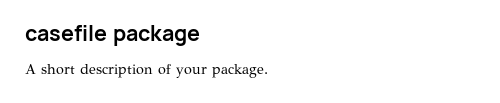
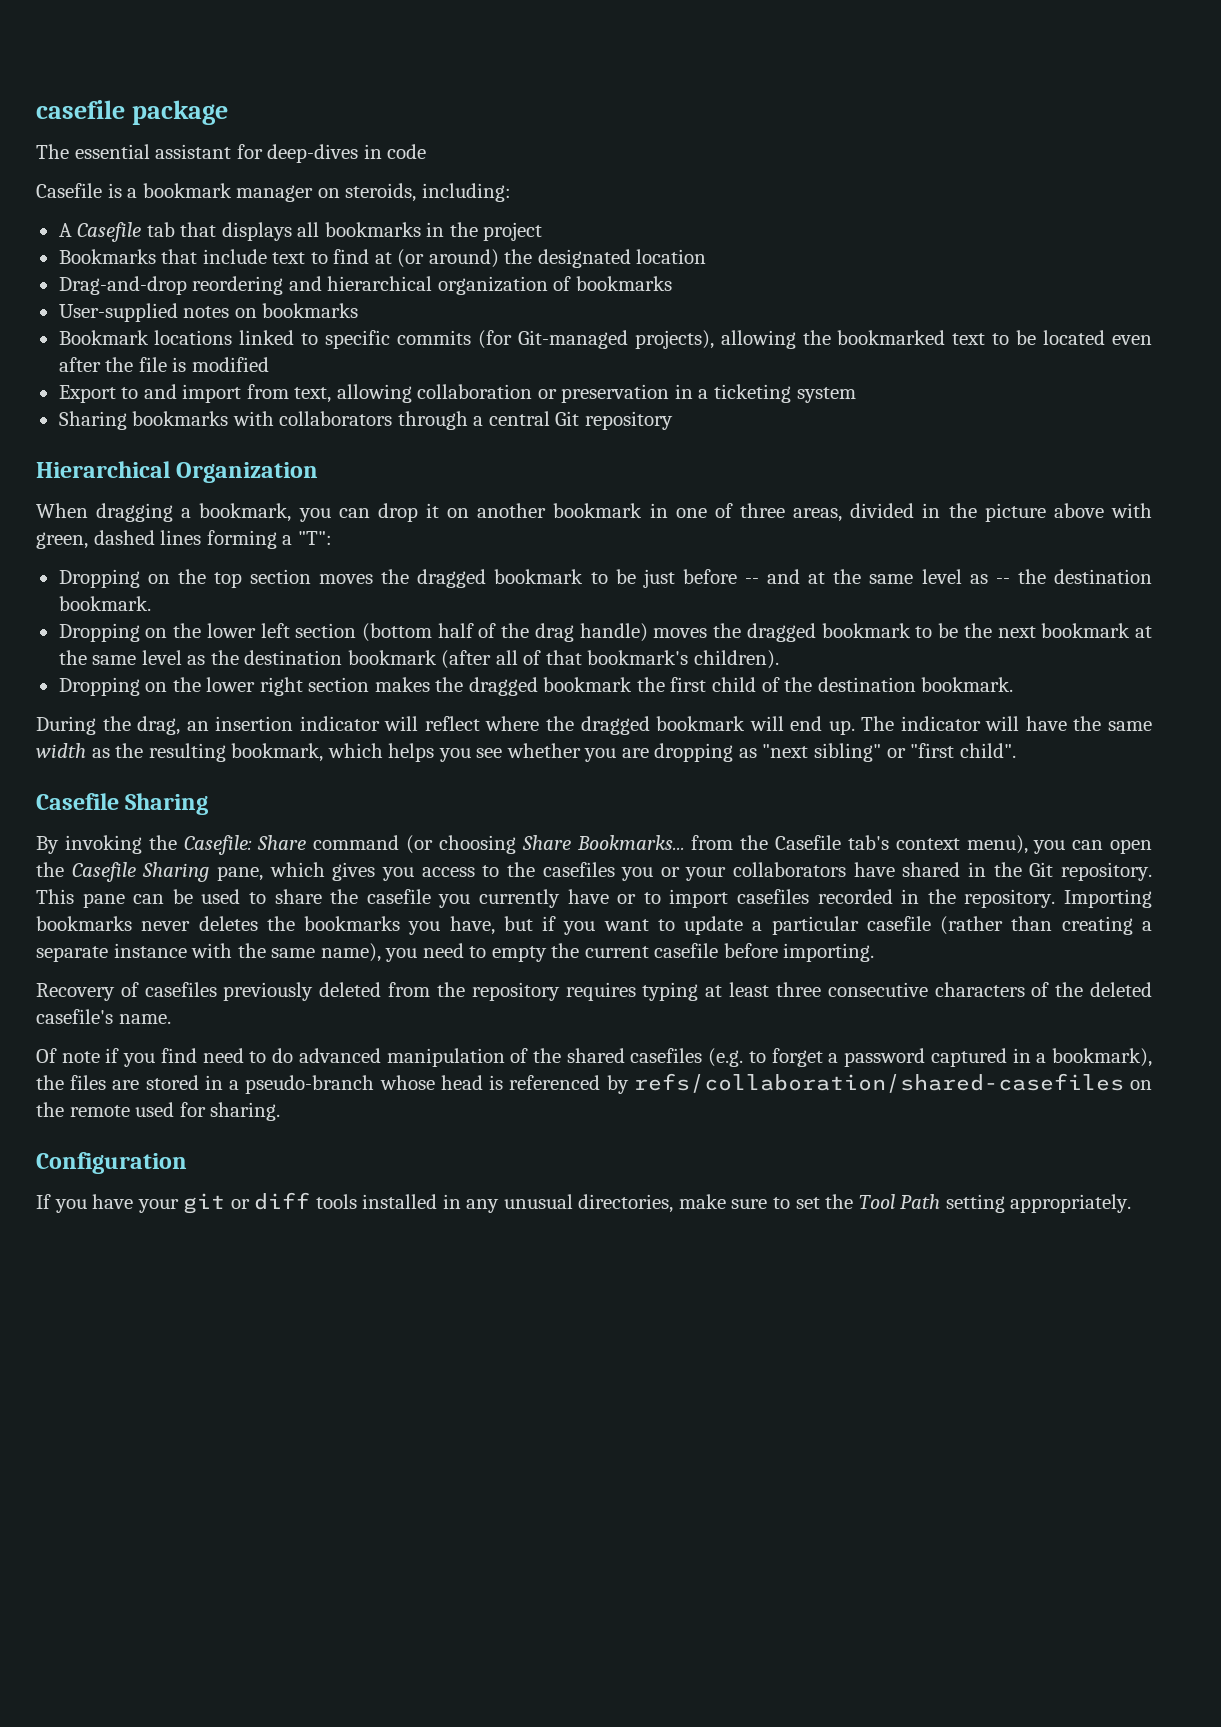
[25,64,268,78] A short description of your package. -> [36,144,427,163] [36,183,511,202] [58,222,543,242] [58,249,707,268] [58,276,672,295] [58,303,359,322] [58,330,1153,349] [58,357,269,372] [58,384,856,403] [58,411,673,430] [36,461,319,483] [36,503,1152,522] [36,530,332,549] [58,569,1153,588] [58,596,151,611] [58,623,1152,642] [58,650,779,669] [58,677,1014,696] [36,716,1152,735] [36,743,1016,762] [36,793,209,815] [36,835,1152,855] [36,862,1152,882] [36,889,1153,908] [36,916,1153,935] [36,943,875,962] [36,982,1153,1001] [36,1009,171,1024] [36,1048,1153,1067] [36,1073,1153,1094] [36,1102,281,1121] [36,1152,187,1174] [36,1192,1132,1214] The essential assistant for deep-dives in code // Casefile is a bookmark manager on steroids, including: // A Casefile tab that displays all bookmarks in the project // Bookmarks that include text to find at (or around) the designated location // Drag-and-drop reordering and hierarchical organization of bookmarks // User-supplied notes on bookmarks // Bookmark locations linked to specific commits (for Git-managed projects), allowing the bookmarked text to be located even after the file is modified // Export to and import from text, allowing collaboration or preservation in a ticketing system // Sharing bookmarks with collaborators through a central Git repository // Hierarchical Organization // When dragging a bookmark, you can drop it on another bookmark in one of three areas, divided in the picture above with green, dashed lines forming a "T": // Dropping on the top section moves the dragged bookmark to be just before -- and at the same level as -- the destination bookmark. // Dropping on the lower left section (bottom half of the drag handle) moves the dragged bookmark to be the next bookmark at the same level as the destination bookmark (after all of that bookmark's children). // Dropping on the lower right section makes the dragged bookmark the first child of the destination bookmark. // During the drag, an insertion indicator will reflect where the dragged bookmark will end up. The indicator will have the same width as the resulting bookmark, which helps you see whether you are dropping as "next sibling" or "first child". // Casefile Sharing // By invoking the Casefile: Share command (or choosing Share Bookmarks... from the Casefile tab's context menu), you can open the Casefile Sharing pane, which gives you access to the casefiles you or your collaborators have shared in the Git repository. This pane can be used to share the casefile you currently have or to import casefiles recorded in the repository. Importing bookmarks never deletes the bookmarks you have, but if you want to update a particular casefile (rather than creating a separate instance with the same name), you need to empty the current casefile before importing. // Recovery of casefiles previously deleted from the repository requires typing at least three consecutive characters of the deleted casefile's name. // Of note if you find need to do advanced manipulation of the shared casefiles (e.g. to forget a password captured in a bookmark), the files are stored in a pseudo-branch whose head is referenced by refs/collaboration/shared-casefiles on the remote used for sharing. // Configuration // If you have your git or diff tools installed in any unusual directories, make sure to set the Tool Path setting appropriately.

